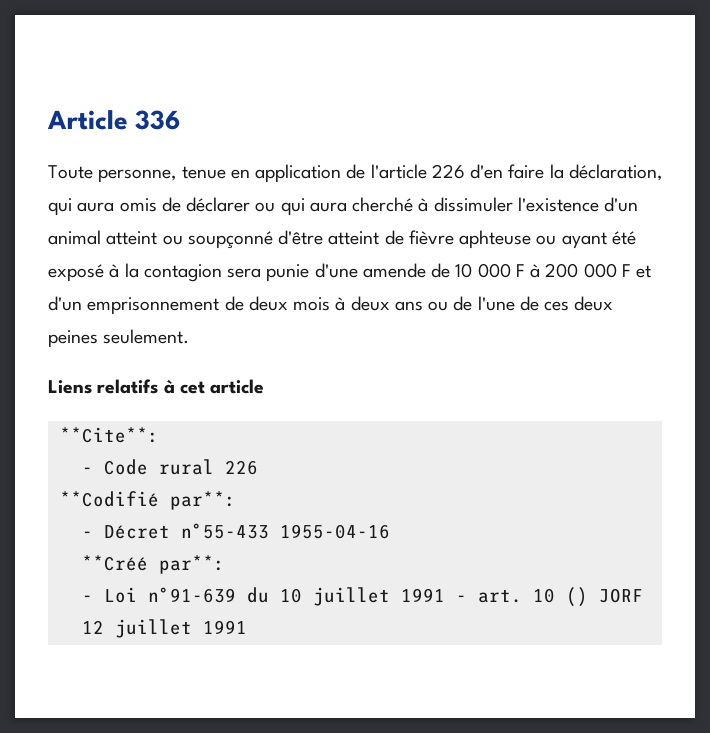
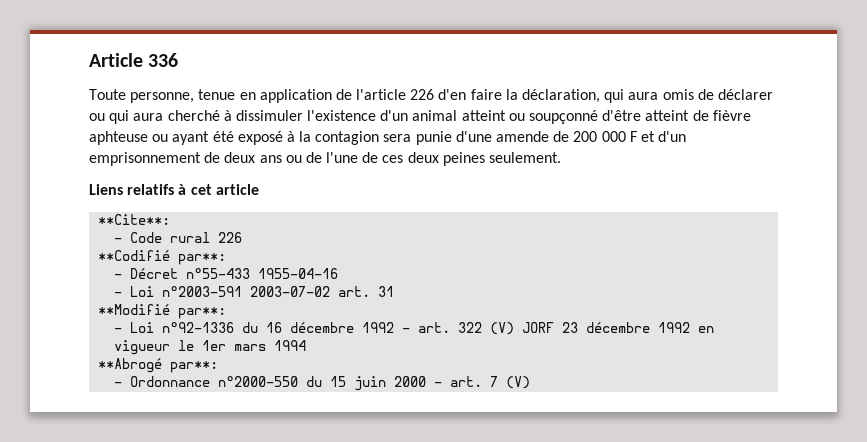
[455,263,541,278] 10 000 F à -> (570, 136) none
[293,296,390,311] mois à deux -> (256, 157) none
[81,555,225,574] [81,587,643,607] [81,619,247,638] **Créé par**: // - Loi n°91-639 du 10 juillet 1991 - art. 10 () JORF 12 juillet 1991 -> [114,286,395,297] [98,304,227,319] [114,322,715,335] [114,340,307,355] [98,358,219,373] [114,376,531,391] - Loi n°2003-591 2003-07-02 art. 31 // **Modifié par**: // - Loi n°92-1336 du 16 décembre 1992 - art. 322 (V) JORF 23 décembre 1992 en vigueur le 1er mars 1994 // **Abrogé par**: // - Ordonnance n°2000-550 du 15 juin 2000 - art. 7 (V)

